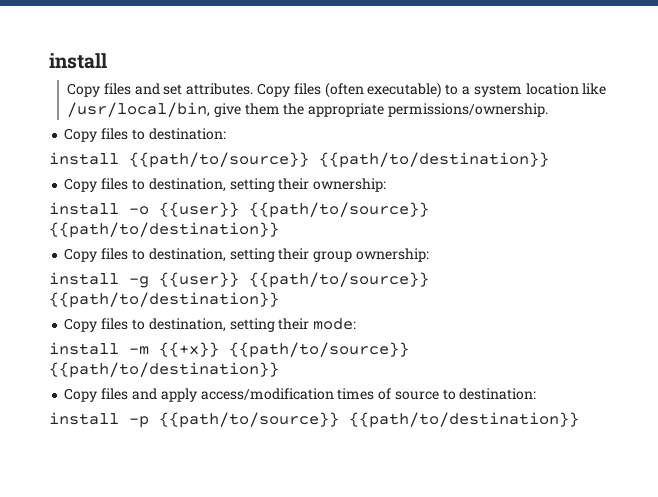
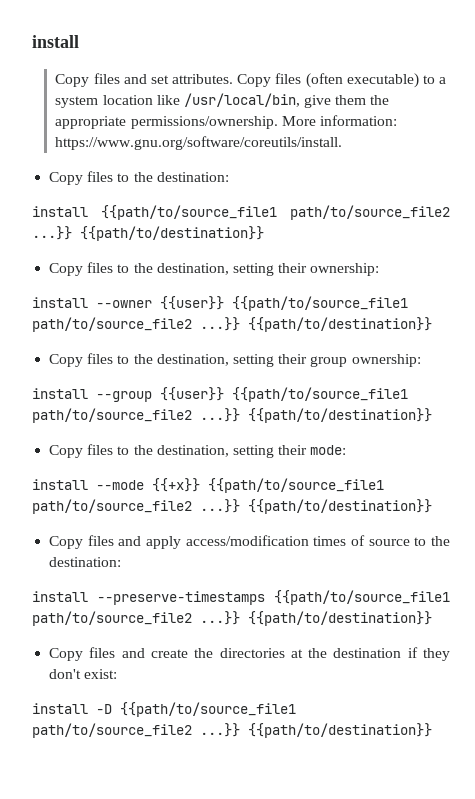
[64,128,226,142] [49,152,549,168] [64,178,145,192] // Copy files to destination: // install {{path/to/source}} {{path/to/destination}} // Copy files to -> [281,115,397,126] [55,136,343,150] [49,171,229,185] [32,205,450,220] [32,226,264,241] [49,262,153,276] More information: https://www.gnu.org/software/coreutils/install. // Copy files to the destination: // install {{path/to/source_file1 path/to/source_file2 ...}} {{path/to/destination}} // Copy files to the
[129,202,429,218] [49,222,279,238] [64,248,145,262] -o {{user}} {{path/to/source}} {{path/to/destination}} // Copy files to -> [96,296,408,311] [32,317,432,332] [49,353,153,367] --owner {{user}} {{path/to/source_file1 path/to/source_file2 ...}} {{path/to/destination}} // Copy files to the
[129,272,429,288] [49,292,279,308] [64,318,145,332] -g {{user}} {{path/to/source}} {{path/to/destination}} // Copy files to -> [96,387,408,402] [32,408,432,423] [49,444,153,458] --group {{user}} {{path/to/source_file1 path/to/source_file2 ...}} {{path/to/destination}} // Copy files to the
[129,342,409,358] -m {{+x}} {{path/to/source}} -> [96,478,384,493] [32,499,240,514] --mode {{+x}} {{path/to/source_file1 path/to/source_file2 ...}}
[459,388,537,400] [49,412,339,428] destination: // install -p {{path/to/source}} -> [430,536,450,546] [49,557,122,567] [32,590,450,605] [32,611,432,626] [49,647,451,661] [49,669,118,679] [32,702,296,717] [32,723,240,738] the destination: // install --preserve-timestamps {{path/to/source_file1 path/to/source_file2 ...}} {{path/to/destination}} // Copy files and create the directories at the destination if they don't exist: // install -D {{path/to/source_file1 path/to/source_file2 ...}}

